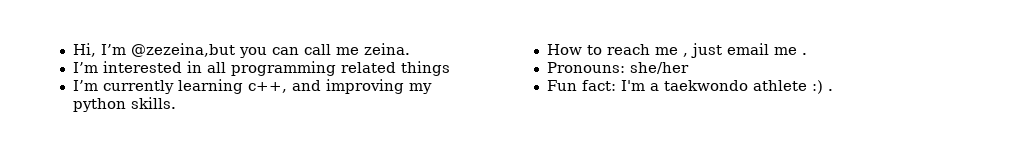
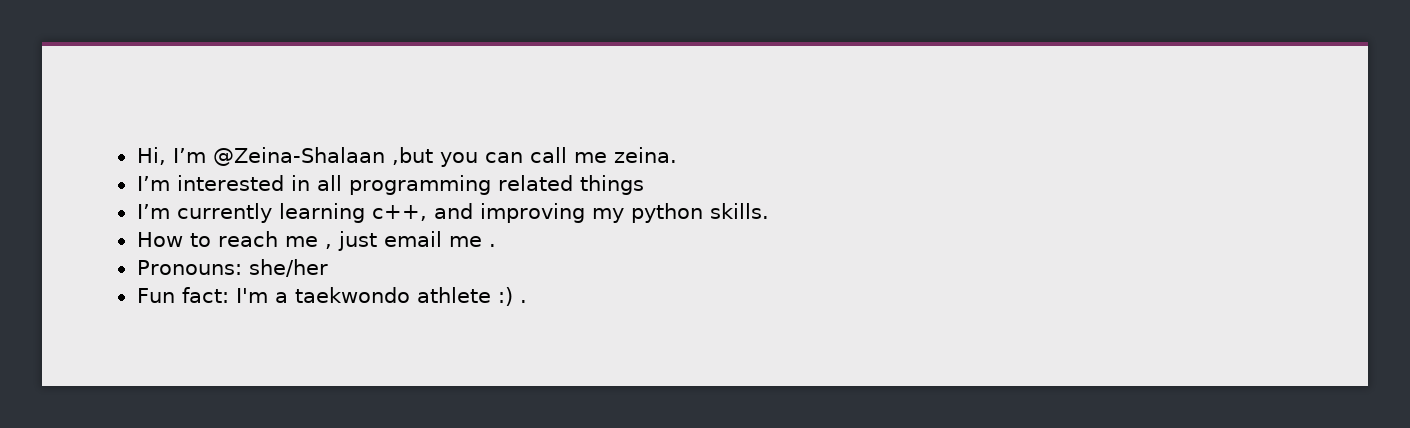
[130,43,235,57] @zezeina,but -> [212,147,433,166] @Zeina-Shalaan ,but

